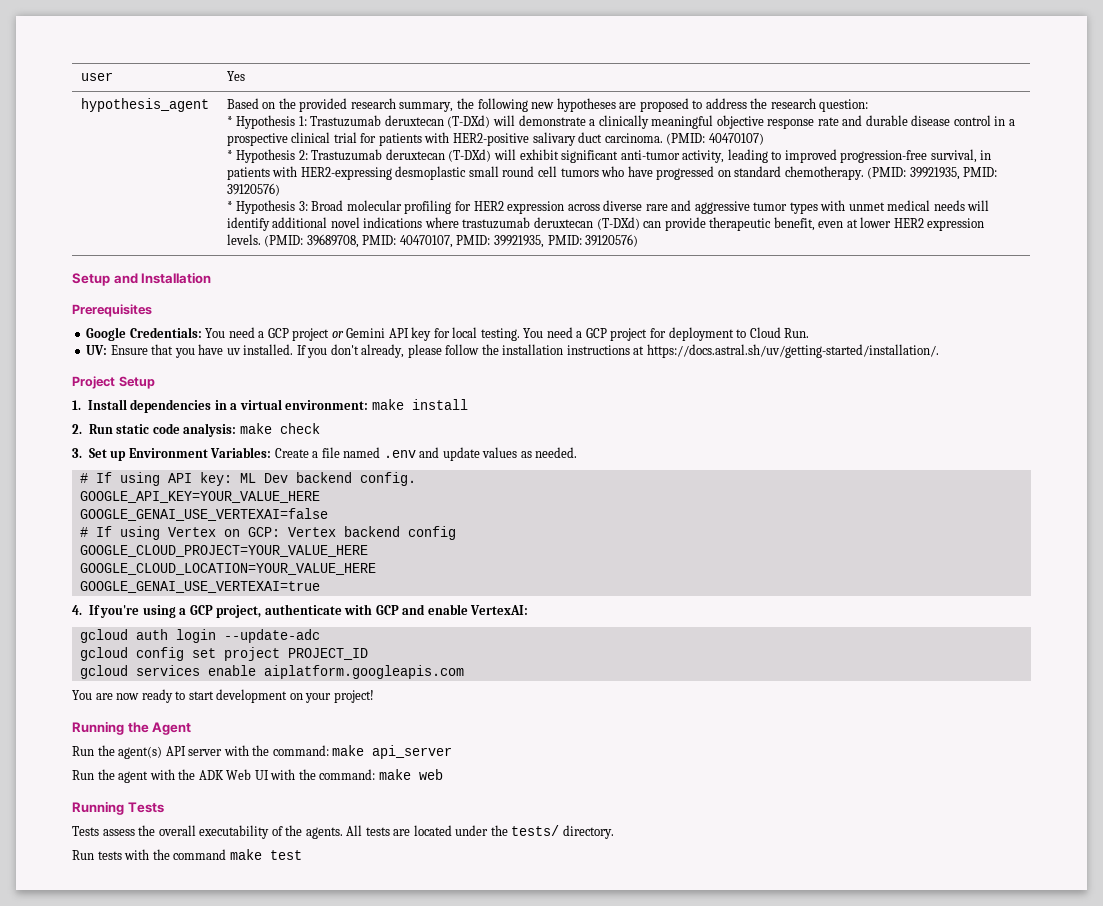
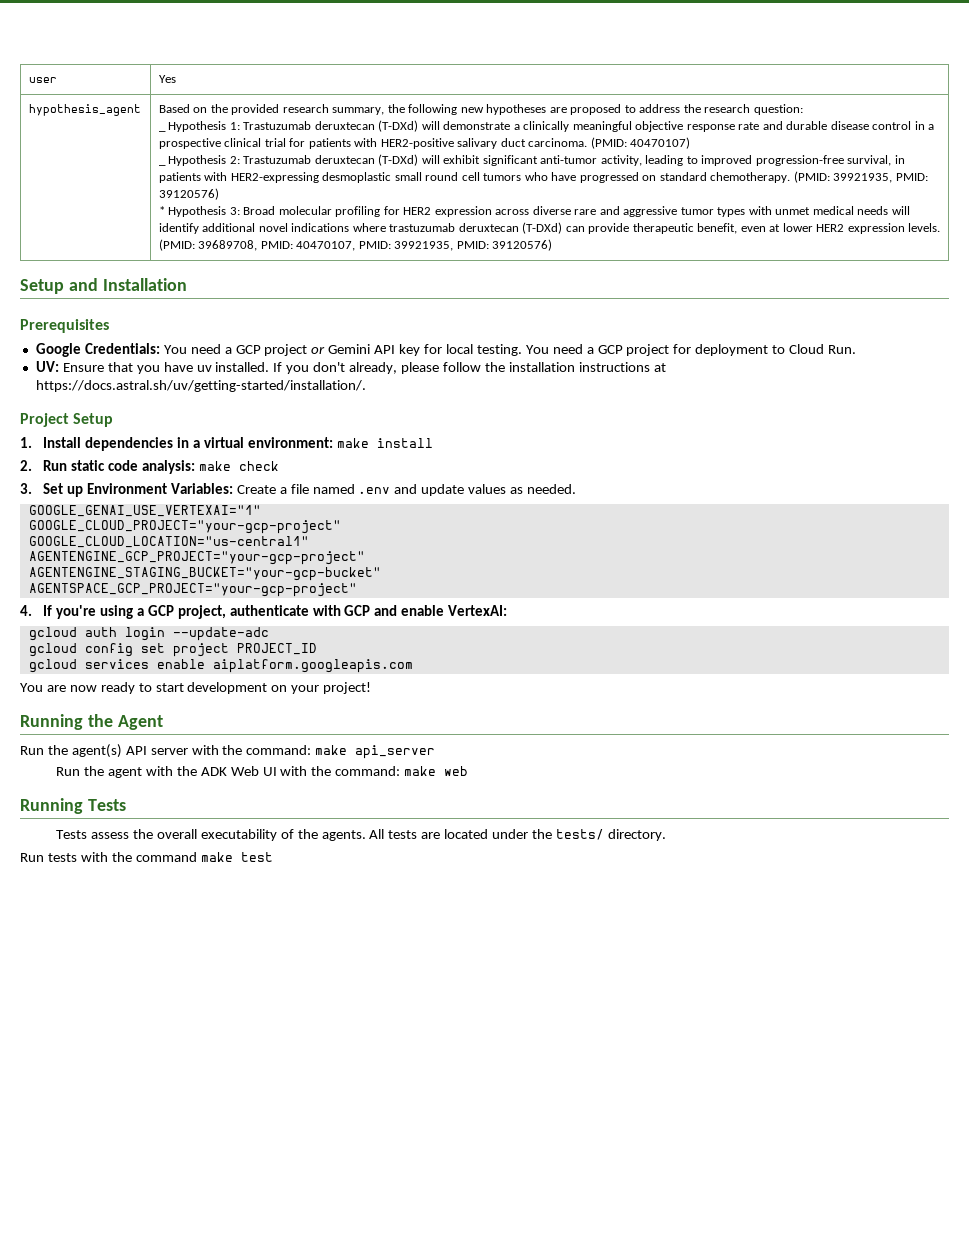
[226,116,233,126] * -> [158,130,166,132] _
[226,150,233,160] * -> [158,164,166,166] _
[79,472,416,486] [79,491,320,503] [79,508,328,521] [79,526,456,540] [79,545,368,557] [79,563,376,575] [79,581,320,593] # If using API key: ML Dev backend config. // GOOGLE_API_KEY=YOUR_VALUE_HERE // GOOGLE_GENAI_USE_VERTEXAI=false // # If using Vertex on GCP: Vertex backend config // GOOGLE_CLOUD_PROJECT=YOUR_VALUE_HERE // GOOGLE_CLOUD_LOCATION=YOUR_VALUE_HERE // GOOGLE_GENAI_USE_VERTEXAI=true -> [28,505,261,517] [28,520,341,534] [28,536,309,548] [28,551,365,565] [28,567,381,581] [28,583,357,597] GOOGLE_GENAI_USE_VERTEXAI="1" // GOOGLE_CLOUD_PROJECT="your-gcp-project" // GOOGLE_CLOUD_LOCATION="us-central1" // AGENTENGINE_GCP_PROJECT="your-gcp-project" // AGENTENGINE_STAGING_BUCKET="your-gcp-bucket" // AGENTSPACE_GCP_PROJECT="your-gcp-project"

